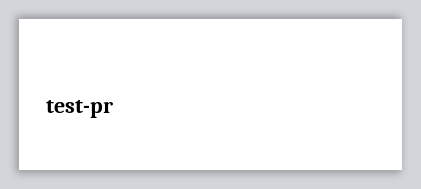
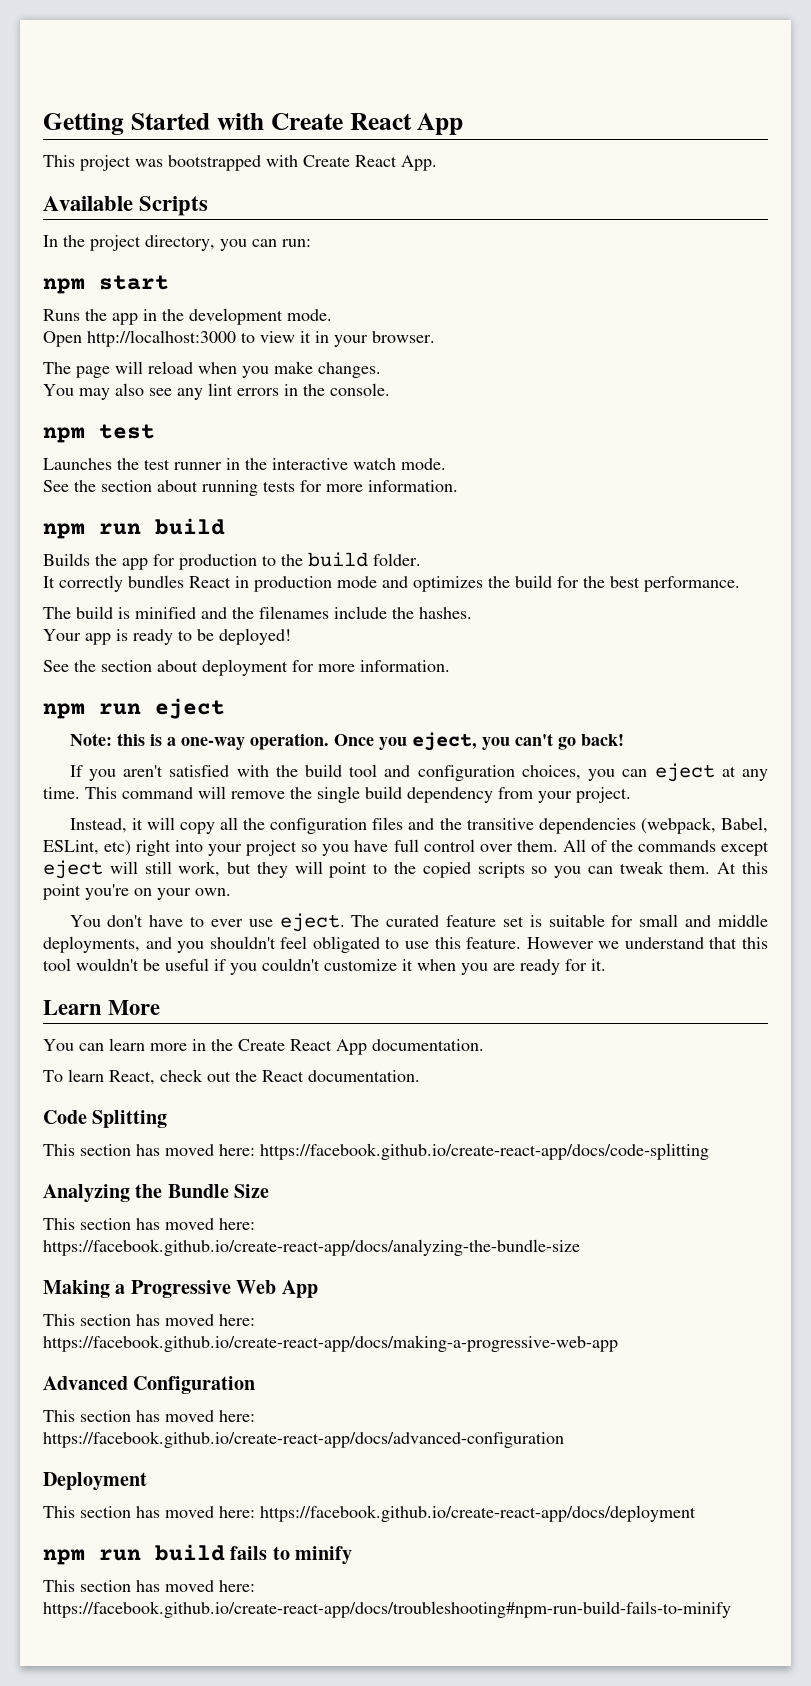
[46,100,113,118] test-pr -> [43,113,464,135] [43,155,437,171] [43,196,209,216] [43,235,311,251] [43,275,169,294] [43,308,332,325] [43,330,435,347] [43,361,381,378] [43,383,390,400] [43,424,155,443] [43,458,446,470] [43,480,458,496] [43,518,225,539] [43,552,421,570] [43,575,740,592] [43,606,472,619] [43,628,291,645] [43,659,450,676] [43,698,225,719] [69,732,624,751] [69,763,768,782] [43,786,631,803] [69,817,768,834] [43,839,769,856] [43,860,769,879] [43,884,231,900] [69,913,768,932] [43,936,768,953] [43,958,606,975] [43,1000,161,1015] [43,1038,484,1055] [43,1069,420,1085] [43,1110,168,1128] [43,1143,709,1160] [43,1184,270,1203] [43,1218,255,1230] [43,1239,580,1256] [43,1280,318,1298] [43,1314,255,1326] [43,1335,618,1352] [43,1376,256,1394] [43,1410,255,1422] [43,1431,564,1448] [43,1472,147,1491] [43,1505,696,1522] [43,1544,353,1565] [43,1580,255,1592] [43,1601,731,1618] Getting Started with Create React App // This project was bootstrapped with Create React App. // Available Scripts // In the project directory, you can run: // npm start // Runs the app in the development mode. // Open http://localhost:3000 to view it in your browser. // The page will reload when you make changes. // You may also see any lint errors in the console. // npm test // Launches the test runner in the interactive watch mode. // See the section about running tests for more information. // npm run build // Builds the app for production to the build folder. // It correctly bundles React in production mode and optimizes the build for the best performance. // The build is minified and the filenames include the hashes. // Your app is ready to be deployed! // See the section about deployment for more information. // npm run eject // Note: this is a one-way operation. Once you eject, you can't go back! // If you aren't satisfied with the build tool and configuration choices, you can eject at any time. This command will remove the single build dependency from your project. // Instead, it will copy all the configuration files and the transitive dependencies (webpack, Babel, ESLint, etc) right into your project so you have full control over them. All of the commands except eject will still work, but they will point to the copied scripts so you can tweak them. At this point you're on your own. // You don't have to ever use eject. The curated feature set is suitable for small and middle deployments, and you shouldn't feel obligated to use this feature. However we understand that this tool wouldn't be useful if you couldn't customize it when you are ready for it. // Learn More // You can learn more in the Create React App documentation. // To learn React, check out the React documentation. // Code Splitting // This section has moved here: https://facebook.github.io/create-react-app/docs/code-splitting // Analyzing the Bundle Size // This section has moved here: https://facebook.github.io/create-react-app/docs/analyzing-the-bundle-size // Making a Progressive Web App // This section has moved here: https://facebook.github.io/create-react-app/docs/making-a-progressive-web-app // Advanced Configuration // This section has moved here: https://facebook.github.io/create-react-app/docs/advanced-configuration // Deployment // This section has moved here: https://facebook.github.io/create-react-app/docs/deployment // npm run build fails to minify // This section has moved here: https://facebook.github.io/create-react-app/docs/troubleshooting#npm-run-build-fails-to-minify

